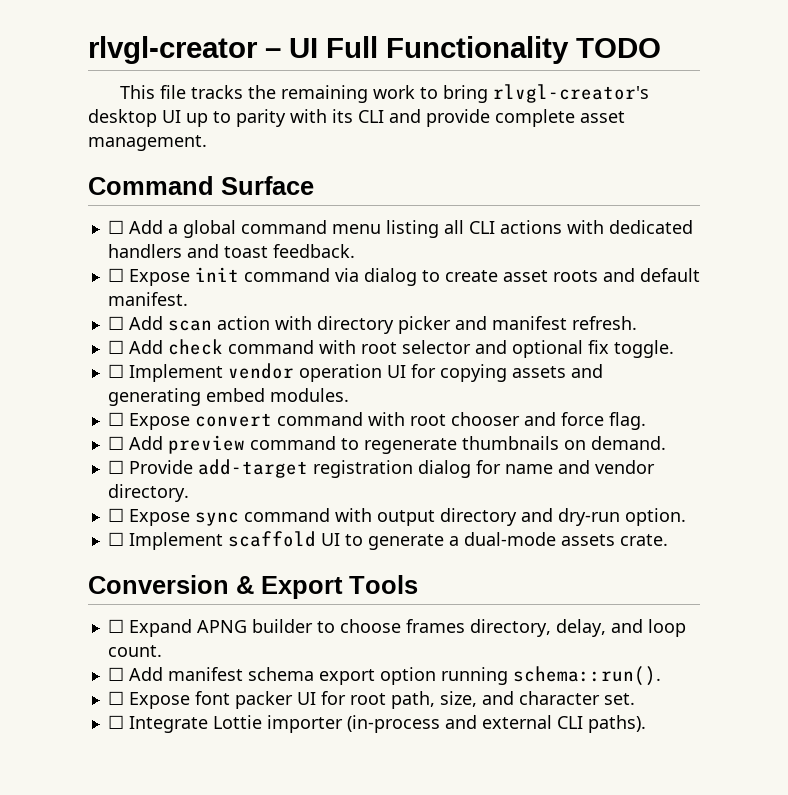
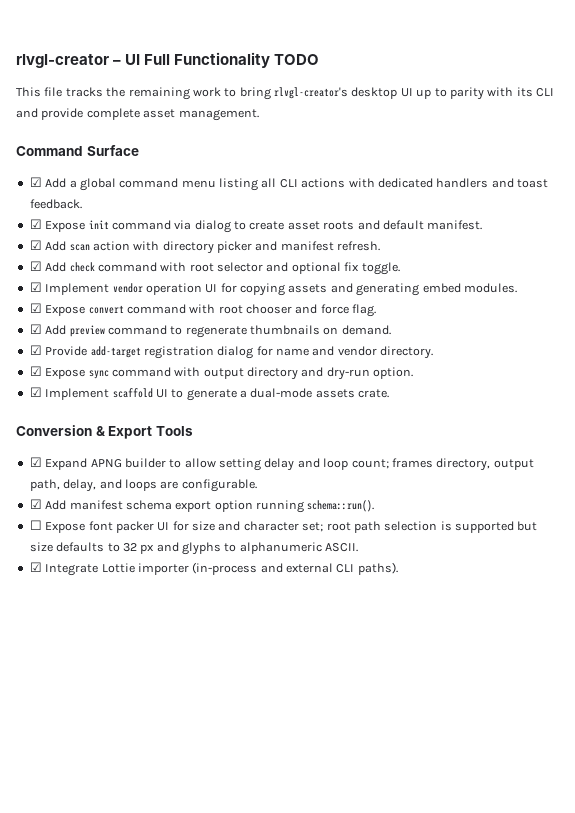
[107,220,124,234] ☐ -> [29,177,42,187] ☑
[107,268,124,282] ☐ -> [29,219,42,229] ☑
[107,316,124,330] ☐ -> [29,240,42,250] ☑
[107,340,124,354] ☐ -> [29,261,42,271] ☑
[107,364,124,378] ☐ -> [29,282,42,292] ☑
[107,412,124,426] ☐ -> [29,303,42,313] ☑
[107,436,124,450] ☐ -> [29,324,42,334] ☑
[107,460,124,474] ☐ -> [29,345,42,355] ☑
[107,508,124,522] ☐ -> [29,366,42,376] ☑
[107,532,124,546] ☐ -> [29,387,42,397] ☑
[107,619,124,633] ☐ -> [29,457,42,467] ☑
[339,619,686,637] [107,645,162,657] [107,667,124,681] choose frames directory, delay, and loop count. // ☐ -> [184,458,534,471] [29,479,257,492] [29,499,42,509] allow setting delay and loop count; frames directory, output path, delay, and loops are configurable. // ☑
[349,691,635,709] [107,715,124,729] root path, size, and character set. // ☐ -> [192,521,538,533] [29,542,359,555] [29,562,42,572] size and character set; root path selection is supported but size defaults to 32 px and glyphs to alphanumeric ASCII. // ☑

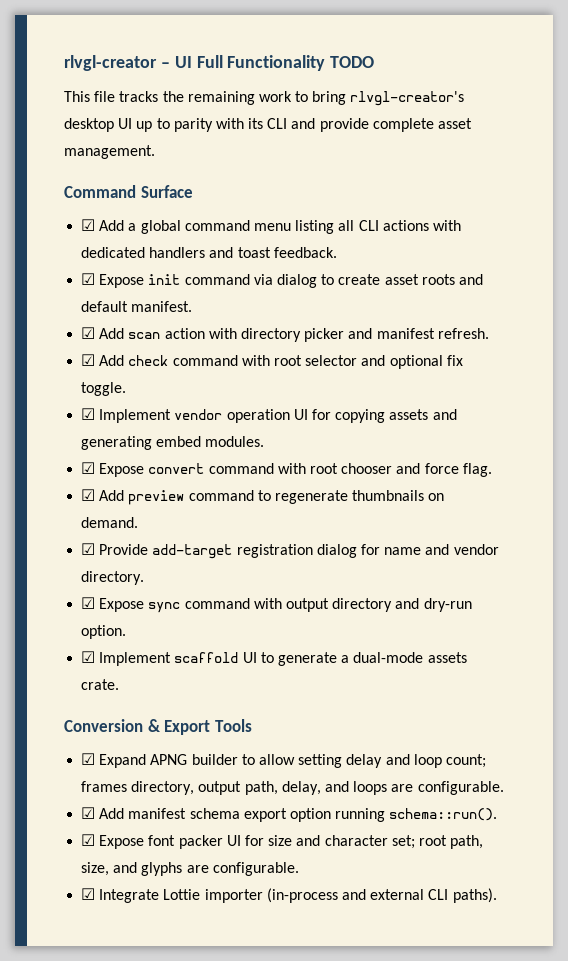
[29,520,42,530] ☐ -> [81,834,96,846] ☑
[353,521,538,533] [29,542,359,555] path selection is supported but size defaults to 32 px and glyphs to alphanumeric ASCII. -> [450,835,484,849] [81,862,299,876] path, size, and glyphs are configurable.

